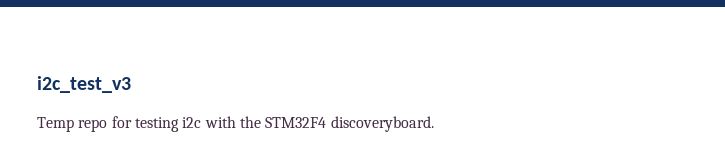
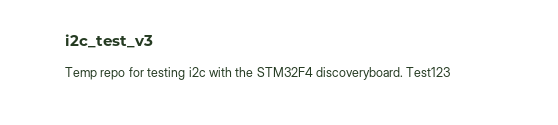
(434, 124) none -> [406,67,451,77] Test123

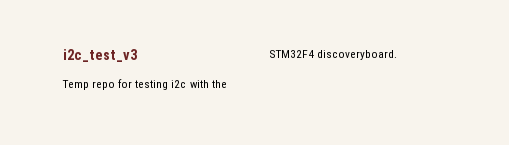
[406,67,451,77] Test123 -> (398, 55) none

